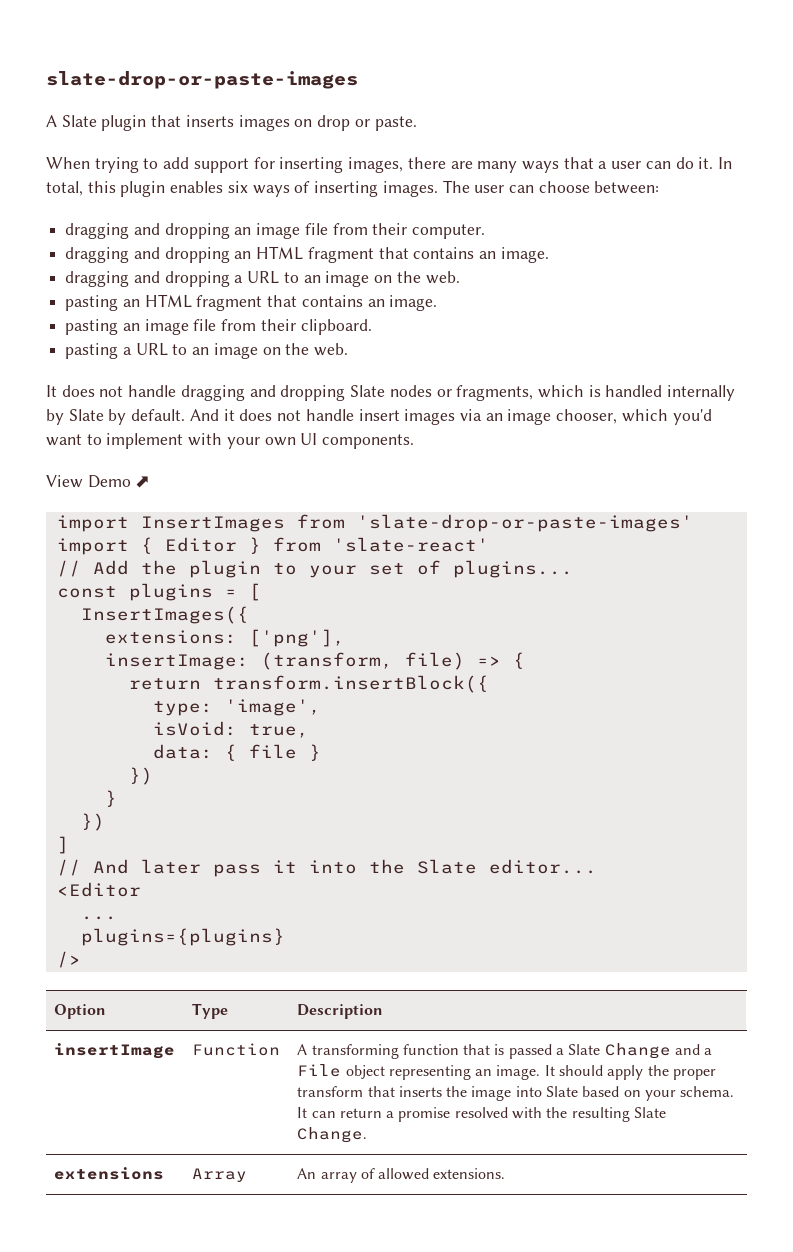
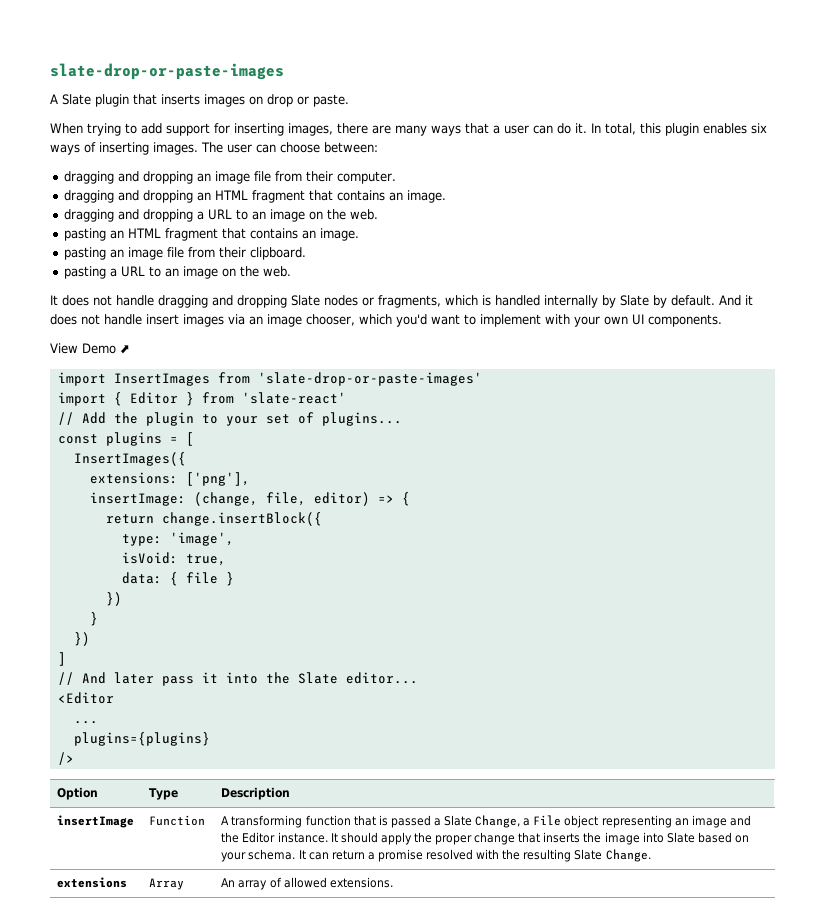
[260,652,465,670] (transform, file) -> [193,492,370,506] (change, file, editor)
[212,675,489,693] transform.insertBlock({ -> [161,512,322,526] change.insertBlock({
[604,1043,701,1059] Change and -> [475,815,521,828] Change,
[496,1065,541,1080] image. -> [691,815,751,828] [221,832,328,843] image and the Editor instance.
[297,1086,364,1097] transform -> [474,832,516,845] change

